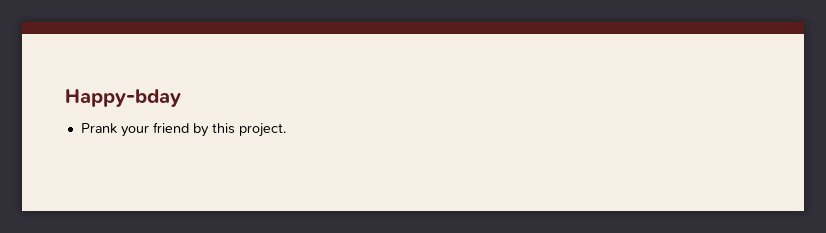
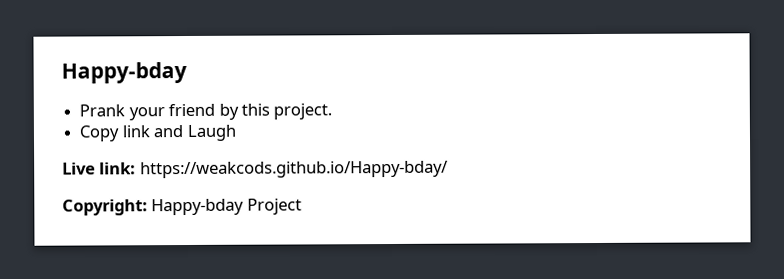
(286, 130) none -> [79,124,237,142] [62,160,448,179] [62,198,302,216] // Copy link and Laugh // Live link: https://weakcods.github.io/Happy-bday/ // Copyright: Happy-bday Project

